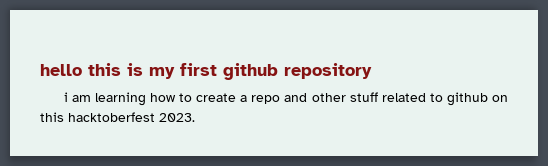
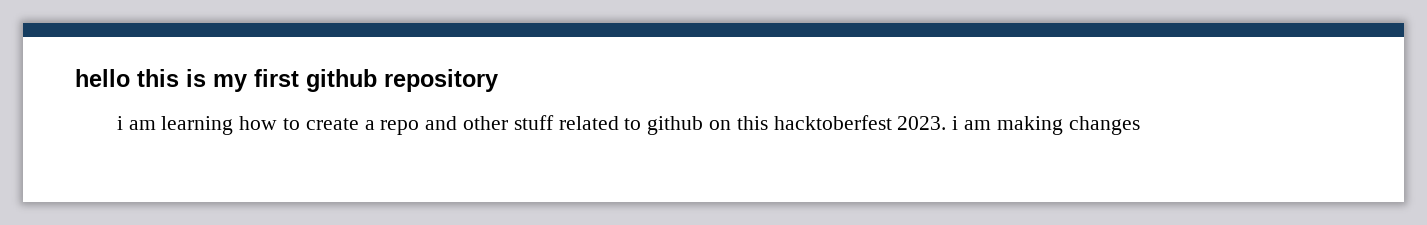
(195, 117) none -> [952,116,1140,135] i am making changes

